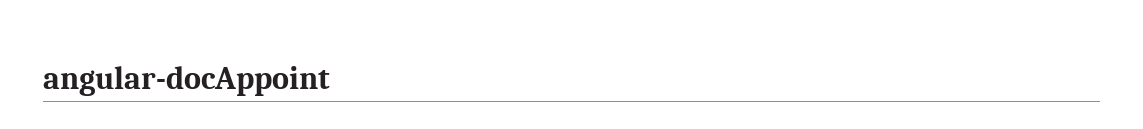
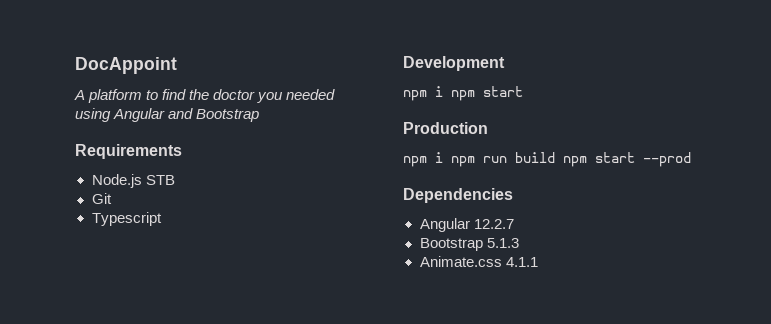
[43,66,330,96] angular-docAppoint -> [75,57,177,74] [74,89,336,103] [75,108,260,122] [75,144,182,159] [91,174,175,188] [91,193,112,204] [91,212,162,226] [403,56,505,71] [403,86,523,101] [403,122,488,134] [403,152,691,167] [403,188,513,203] [419,218,514,232] [419,238,519,251] [419,256,538,267] DocAppoint // A platform to find the doctor you needed using Angular and Bootstrap // Requirements // Node.js STB // Git // Typescript // Development // npm i npm start // Production // npm i npm run build npm start --prod // Dependencies // Angular 12.2.7 // Bootstrap 5.1.3 // Animate.css 4.1.1

